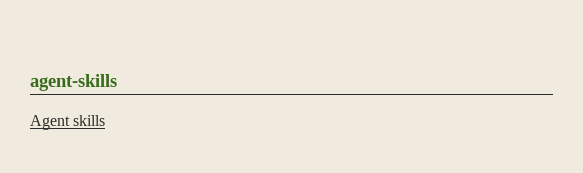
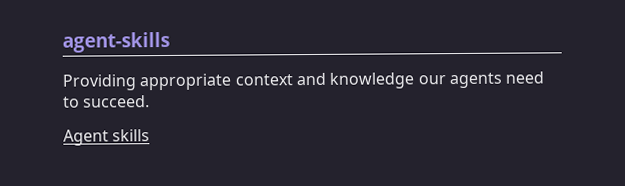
(117, 82) none -> [62,71,545,91] [63,95,151,108] // Providing appropriate context and knowledge our agents need to succeed.

